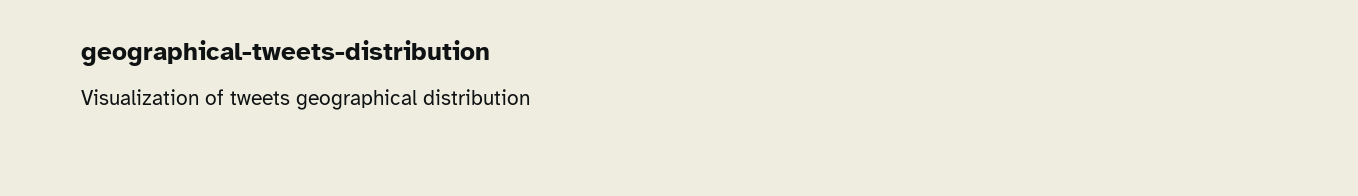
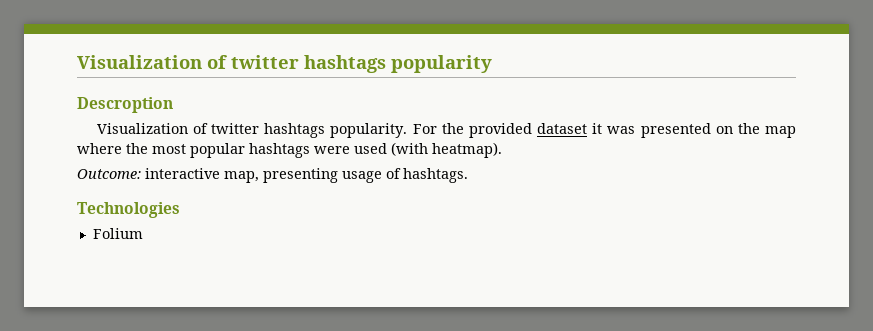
[81,40,490,66] [81,89,530,110] geographical-tweets-distribution // Visualization of tweets geographical distribution -> [77,55,492,73] [77,97,173,113] [96,123,796,138] [77,142,502,158] [77,168,468,183] [77,202,180,218] [92,228,143,239] Visualization of twitter hashtags popularity // Descroption // Visualization of twitter hashtags popularity. For the provided dataset it was presented on the map where the most popular hashtags were used (with heatmap). // Outcome: interactive map, presenting usage of hashtags. // Technologies // Folium

